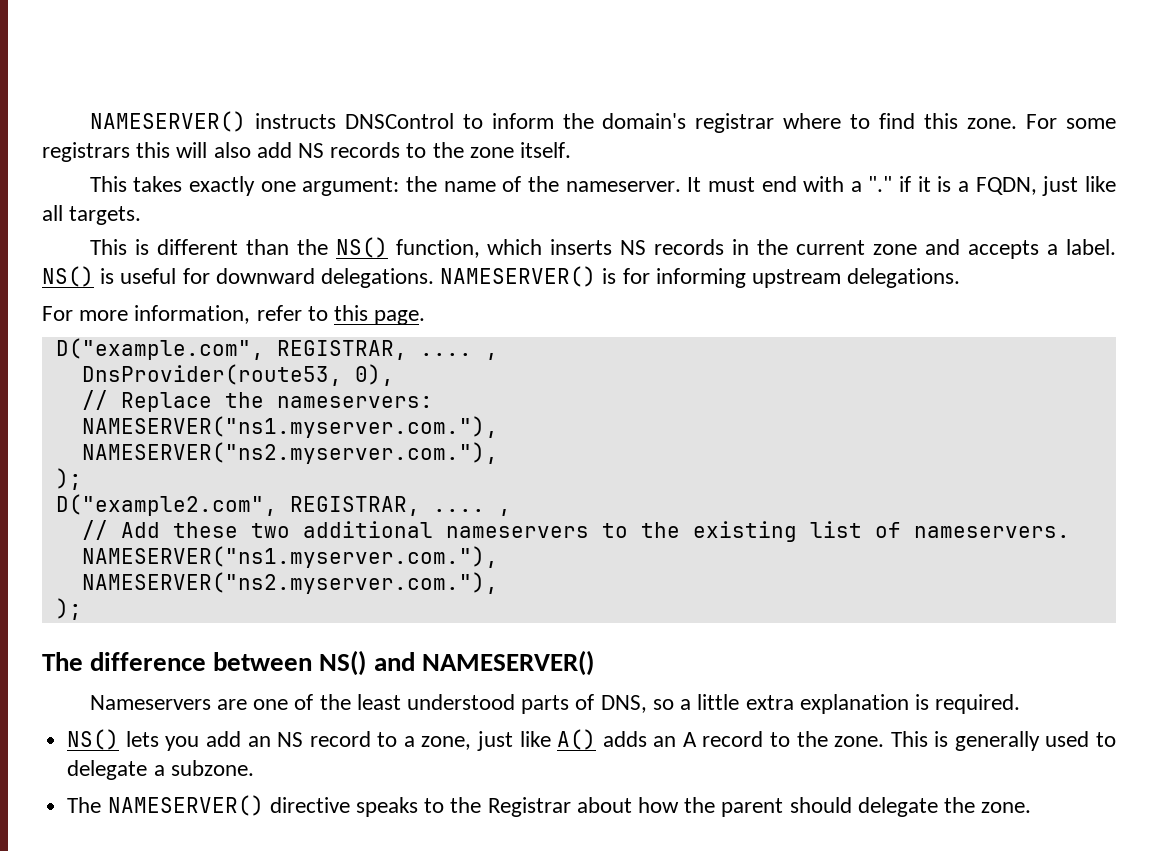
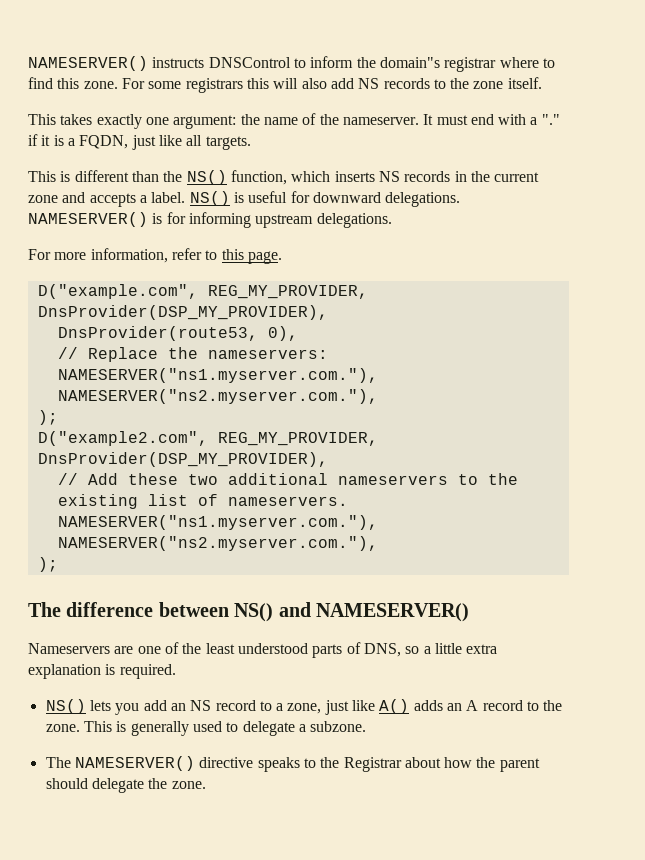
[602,113,687,129] domain's -> [379,57,440,68] domain"s
[276,340,498,360] REGISTRAR, .... , -> [207,285,368,299] [37,305,328,320] REG_MY_PROVIDER, DnsProvider(DSP_MY_PROVIDER),
[289,496,511,516] REGISTRAR, .... , -> [217,432,378,446] [37,452,328,467] REG_MY_PROVIDER, DnsProvider(DSP_MY_PROVIDER),

